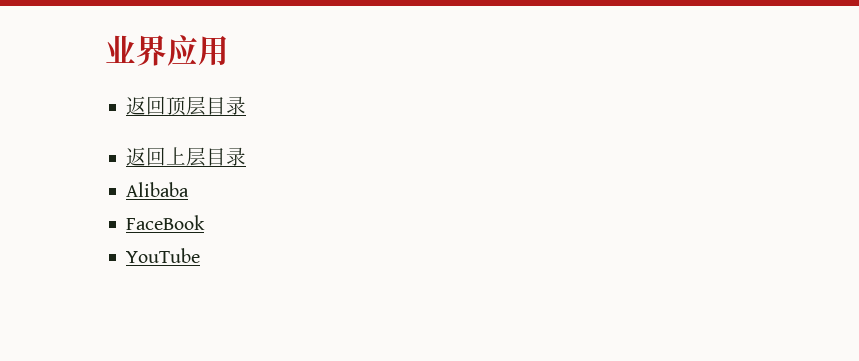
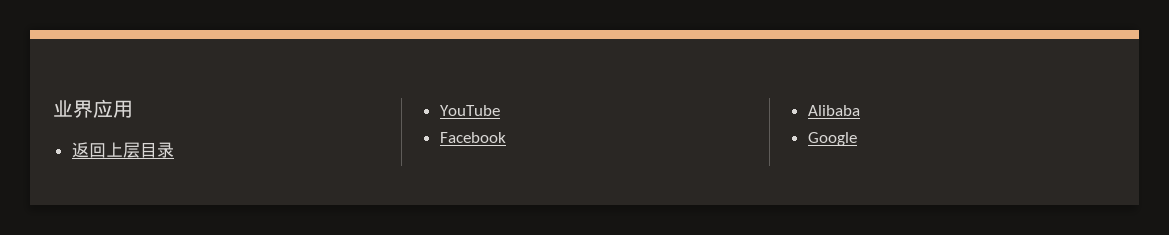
[126,96,247,116] // 返回顶层目录 -> (133, 109) none
(247, 156) none -> [439,105,500,116] [439,132,506,143] // YouTube // Facebook
[126,215,206,230] [126,248,201,263] FaceBook // YouTube -> [807,132,857,146] Google

